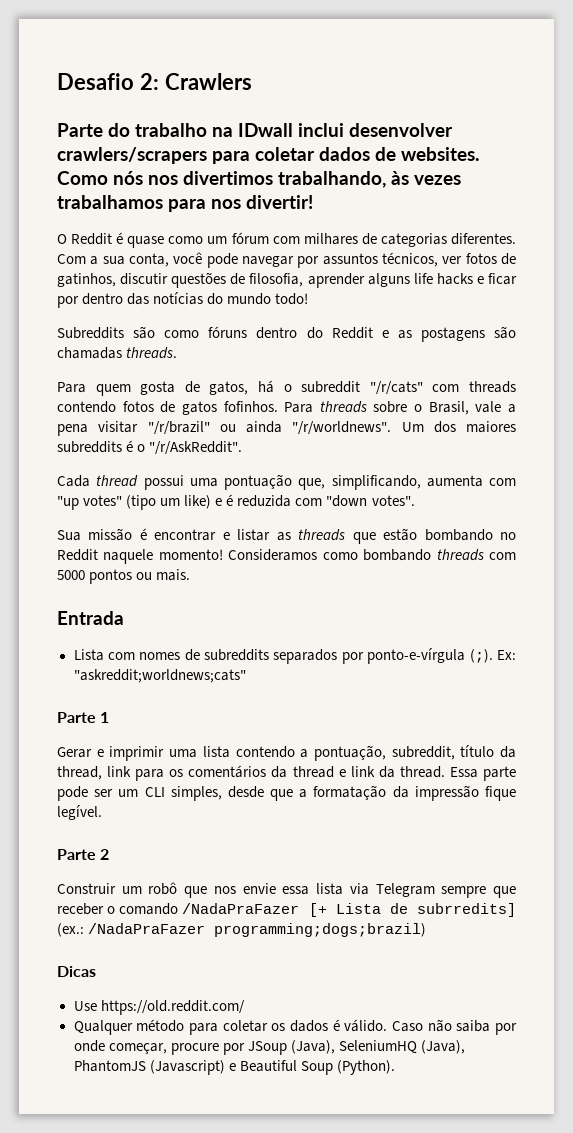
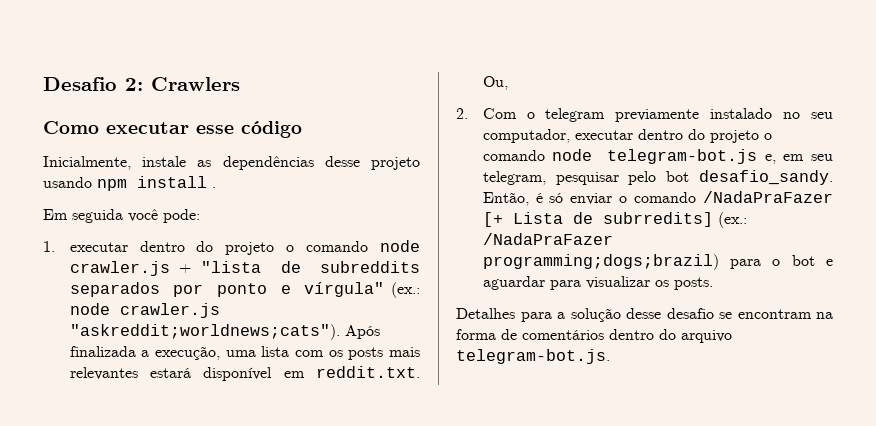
[57,123,453,137] [57,147,480,164] [57,171,461,188] [57,195,313,212] [57,232,517,248] [57,252,516,268] [57,272,518,288] [57,292,309,308] [57,326,517,342] [57,347,178,359] [57,380,516,396] [57,401,516,415] [57,421,516,436] [57,440,243,455] [57,474,516,490] [57,494,415,510] [57,528,516,544] [57,549,517,564] [57,569,191,584] [57,611,124,625] [73,648,517,664] [73,669,246,683] [57,712,110,723] [57,745,516,761] [57,765,516,781] [57,785,516,801] [57,805,102,820] [57,849,110,860] [57,882,516,898] [57,903,104,915] Parte do trabalho na IDwall inclui desenvolver crawlers/scrapers para coletar dados de websites. Como nós nos divertimos trabalhando, às vezes trabalhamos para nos divertir! // O Reddit é quase como um fórum com milhares de categorias diferentes. Com a sua conta, você pode navegar por assuntos técnicos, ver fotos de gatinhos, discutir questões de filosofia, aprender alguns life hacks e ficar por dentro das notícias do mundo todo! // Subreddits são como fóruns dentro do Reddit e as postagens são chamadas threads. // Para quem gosta de gatos, há o subreddit "/r/cats" com threads contendo fotos de gatos fofinhos. Para threads sobre o Brasil, vale a pena visitar "/r/brazil" ou ainda "/r/worldnews". Um dos maiores subreddits é o "/r/AskReddit". // Cada thread possui uma pontuação que, simplificando, aumenta com "up votes" (tipo um like) e é reduzida com "down votes". // Sua missão é encontrar e listar as threads que estão bombando no Reddit naquele momento! Consideramos como bombando threads com 5000 pontos ou mais. // Entrada // Lista com nomes de subreddits separados por ponto-e-vírgula (;). Ex: "askreddit;worldnews;cats" // Parte 1 // Gerar e imprimir uma lista contendo a pontuação, subreddit, título da thread, link para os comentários da thread e link da thread. Essa parte pode ser um CLI simples, desde que a formatação da impressão fique legível. // Parte 2 // Construir um robô que nos envie essa lista via Telegram sempre que receber -> [43,121,302,138] [43,156,420,170] [43,176,216,191] [43,209,200,223] [43,240,420,255] [69,261,420,276] [69,282,420,298] [69,303,220,318] [69,324,380,340] [69,346,421,360] [69,366,420,381] [482,76,508,90] [456,108,833,122] [482,129,772,143] [482,149,833,164] [482,170,833,185] [482,192,613,206] Como executar esse código // Inicialmente, instale as dependências desse projeto usando npm install . // Em seguida você pode: // 1. executar dentro do projeto o comando node crawler.js + "lista de subreddits separados por ponto e vírgula" (ex.: node crawler.js "askreddit;worldnews;cats"). Após finalizada a execução, uma lista com os posts mais relevantes estará disponível em reddit.txt. Ou, // 2. Com o telegram previamente instalado no seu computador, executar dentro do projeto o comando node telegram-bot.js e, em seu telegram, pesquisar pelo bot desafio_sandy. Então, é só enviar
[57,966,96,977] [73,1000,245,1015] [73,1019,517,1035] [73,1040,465,1055] [73,1060,395,1075] // Dicas // Use https://old.reddit.com/ // Qualquer método para coletar os dados é válido. Caso não saiba por onde começar, procure por JSoup (Java), SeleniumHQ (Java), PhantomJS (Javascript) e Beautiful Soup (Python). -> [730,255,834,269] [482,276,713,290] [456,308,833,322] [456,329,732,343] [456,349,610,364] para o bot e aguardar para visualizar os posts. // Detalhes para a solução desse desafio se encontram na forma de comentários dentro do arquivo telegram-bot.js.

